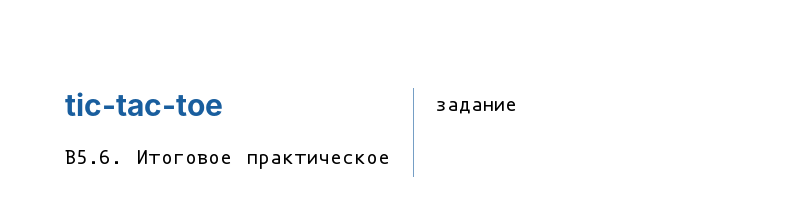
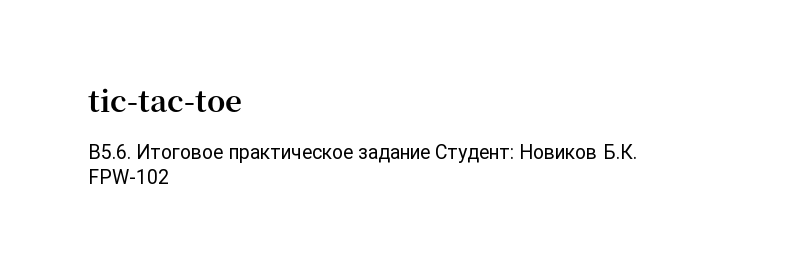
(517, 107) none -> [435,144,637,163] [88,169,169,184] Студент: Новиков Б.К. FPW-102

